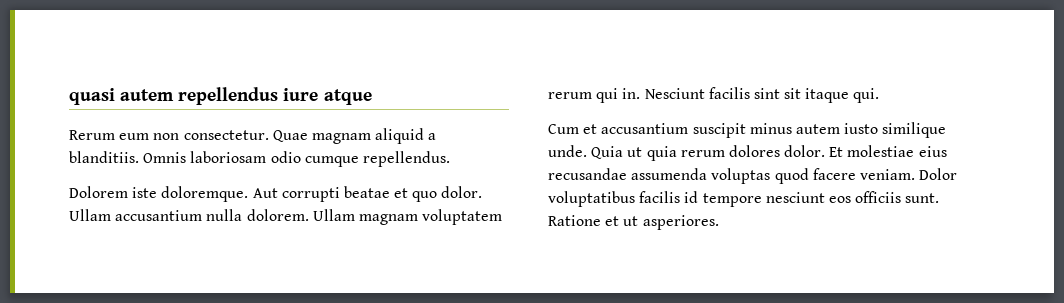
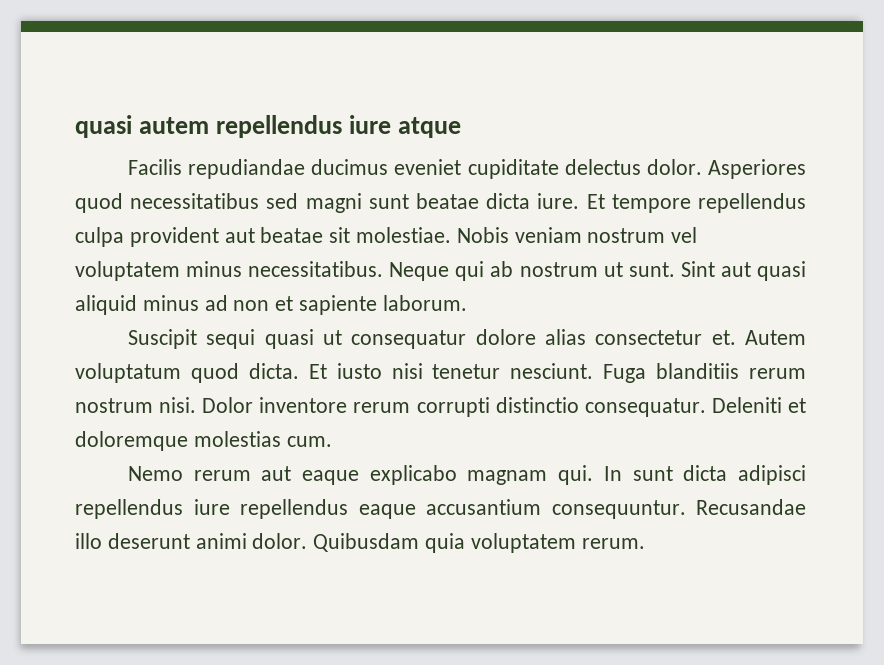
[69,128,437,144] [69,151,450,167] [69,186,483,202] [69,209,503,225] [548,87,880,103] [548,122,947,138] [548,145,947,161] [548,168,958,184] [548,191,940,207] [548,215,719,230] Rerum eum non consectetur. Quae magnam aliquid a blanditiis. Omnis laboriosam odio cumque repellendus. // Dolorem iste doloremque. Aut corrupti beatae et quo dolor. Ullam accusantium nulla dolorem. Ullam magnam voluptatem rerum qui in. Nesciunt facilis sint sit itaque qui. // Cum et accusantium suscipit minus autem iusto similique unde. Quia ut quia rerum dolores dolor. Et molestiae eius recusandae assumenda voluptas quod facere veniam. Dolor voluptatibus facilis id tempore nesciunt eos officiis sunt. Ratione et ut asperiores. -> [127,159,806,179] [75,193,806,213] [75,227,698,247] [75,261,807,281] [75,295,467,315] [127,329,806,349] [75,363,806,383] [75,397,806,417] [75,431,332,451] [127,465,806,485] [75,499,806,519] [75,533,645,553] Facilis repudiandae ducimus eveniet cupiditate delectus dolor. Asperiores quod necessitatibus sed magni sunt beatae dicta iure. Et tempore repellendus culpa provident aut beatae sit molestiae. Nobis veniam nostrum vel voluptatem minus necessitatibus. Neque qui ab nostrum ut sunt. Sint aut quasi aliquid minus ad non et sapiente laborum. // Suscipit sequi quasi ut consequatur dolore alias consectetur et. Autem voluptatum quod dicta. Et iusto nisi tenetur nesciunt. Fuga blanditiis rerum nostrum nisi. Dolor inventore rerum corrupti distinctio consequatur. Deleniti et doloremque molestias cum. // Nemo rerum aut eaque explicabo magnam qui. In sunt dicta adipisci repellendus iure repellendus eaque accusantium consequuntur. Recusandae illo deserunt animi dolor. Quibusdam quia voluptatem rerum.

